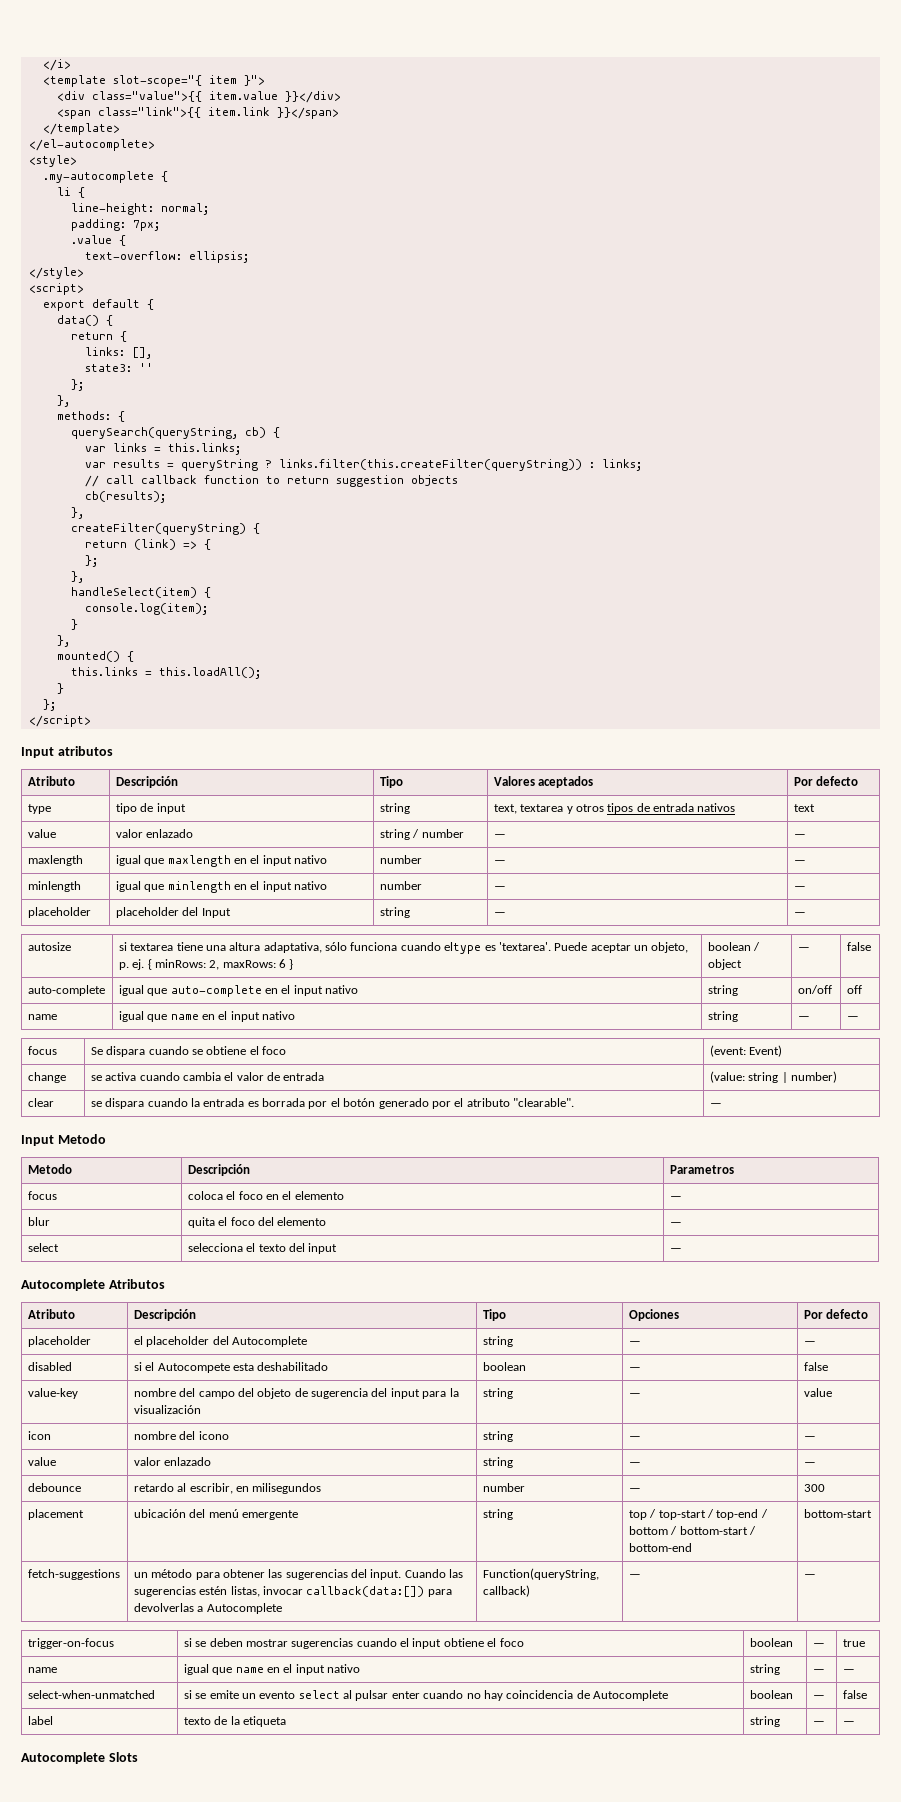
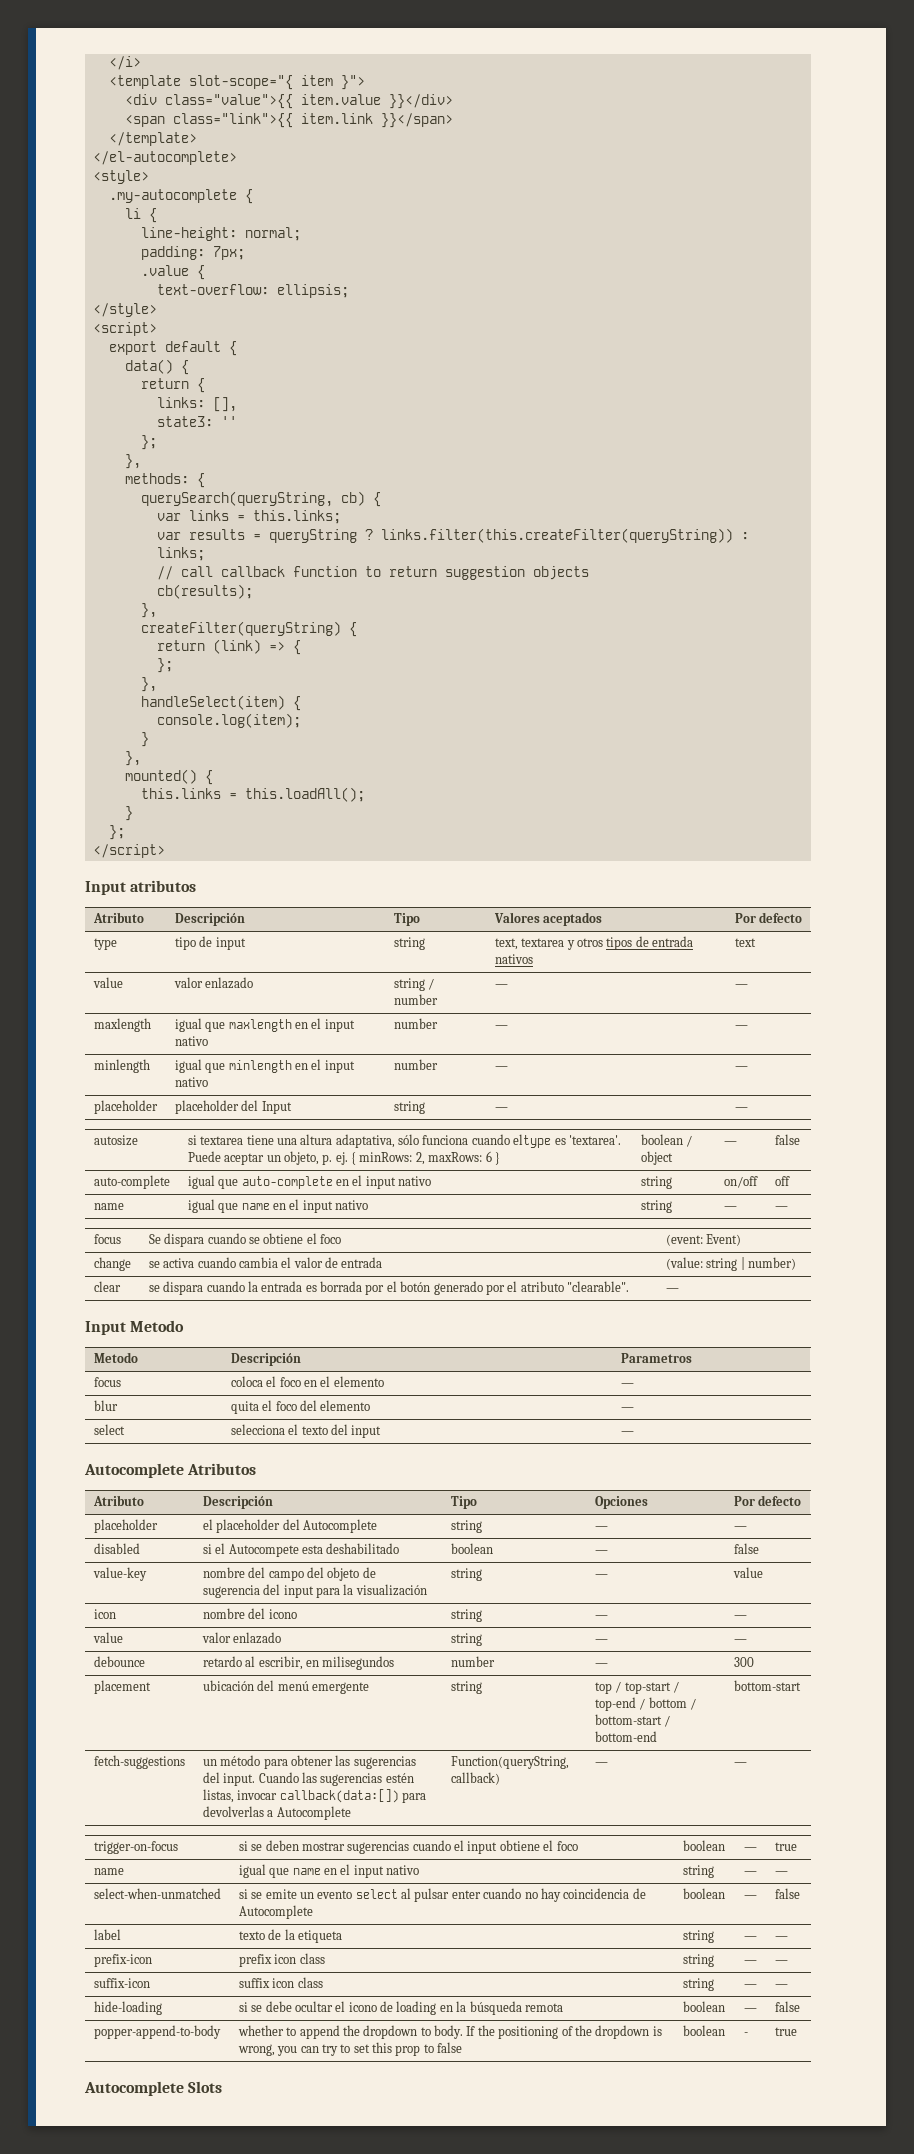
(855, 1723) none -> [93,1954,152,1967] [238,1953,325,1967] [682,1954,714,1967] [743,1960,757,1964] [774,1960,788,1964] [93,1978,150,1988] [238,1977,323,1988] [682,1978,714,1991] [743,1984,757,1988] [774,1984,788,1988] [93,2001,162,2015] [238,2001,563,2015] [682,2001,725,2012] [743,2008,757,2012] [774,2001,800,2012] [93,2025,221,2039] [237,2025,662,2039] [237,2042,463,2056] [682,2025,725,2036] [743,2032,748,2036] [774,2027,797,2036] // prefix-icon | prefix icon class | string | — | — // suffix-icon | suffix icon class | string | — | — // hide-loading | si se debe ocultar el icono de loading en la búsqueda remota | boolean | — | false // popper-append-to-body | whether to append the dropdown to body. If the positioning of the dropdown is wrong, you can try to set this prop to false | boolean | - | true

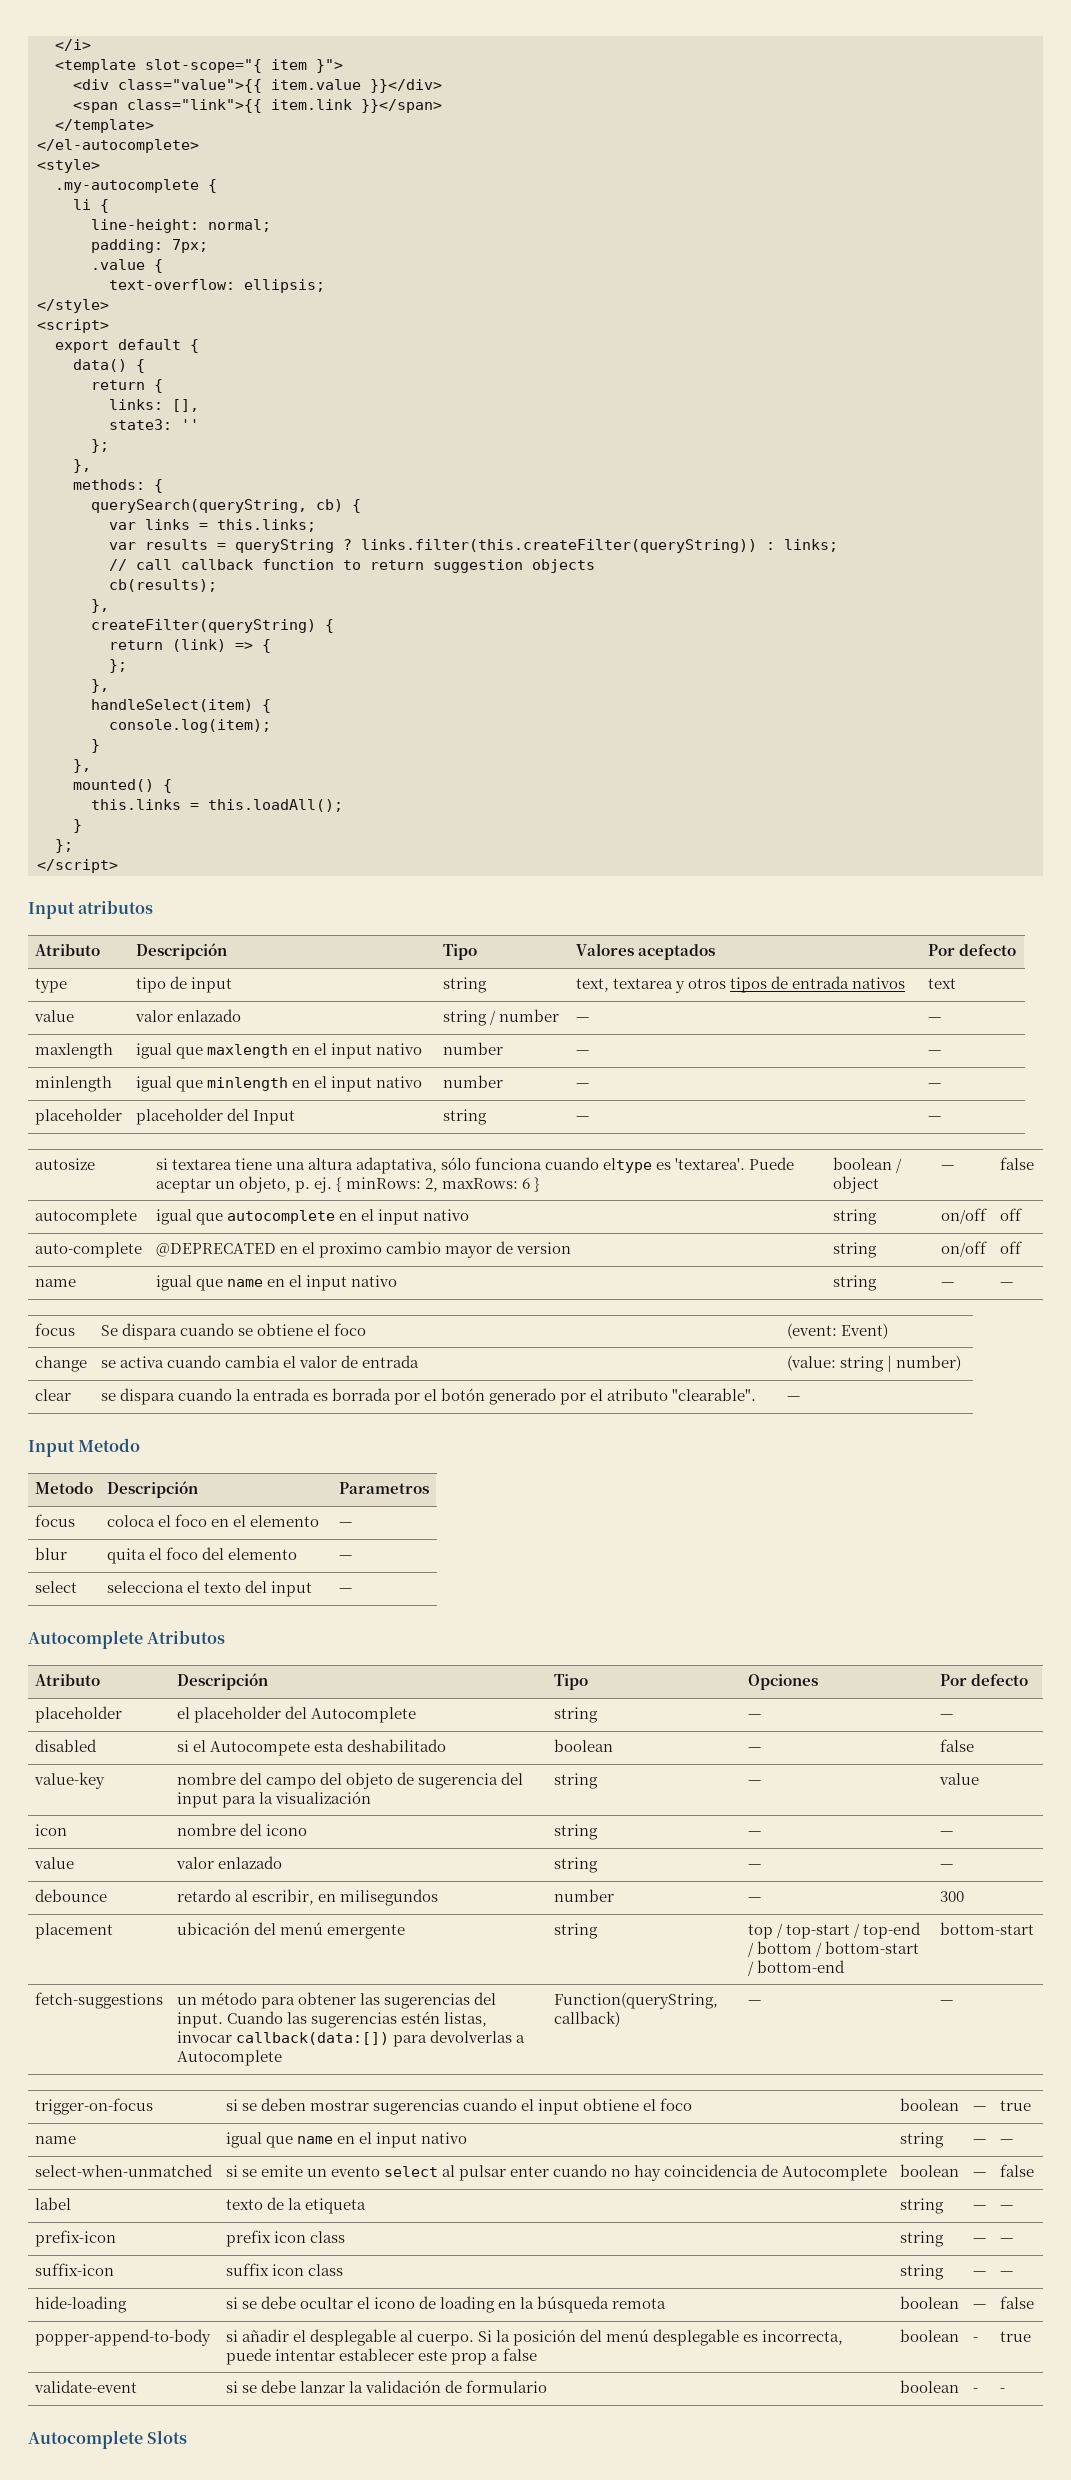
[93,1175,170,1189] [187,1175,333,1189] auto-complete | igual que auto-complete -> [34,1209,137,1225] [155,1209,335,1225] autocomplete | igual que autocomplete
(790, 1181) none -> [34,1242,142,1258] [155,1241,571,1258] [832,1242,877,1258] [940,1241,987,1257] [999,1241,1022,1254] // auto-complete | @DEPRECATED en el proximo cambio mayor de version | string | on/off | off
[237,2025,662,2039] [237,2042,463,2056] [682,2025,725,2036] [743,2032,748,2036] [774,2027,797,2036] whether to append the dropdown to body. If the positioning of the dropdown is wrong, you can try to set this prop to false | boolean | - | true -> [225,2329,844,2346] [225,2348,537,2365] [899,2329,959,2342] [972,2337,978,2342] [999,2331,1031,2342] [33,2380,137,2393] [225,2380,547,2393] [899,2380,959,2393] [972,2388,978,2393] [999,2388,1005,2393] si añadir el desplegable al cuerpo. Si la posición del menú desplegable es incorrecta, puede intentar establecer este prop a false | boolean | - | true // validate-event | si se debe lanzar la validación de formulario | boolean | - | -

